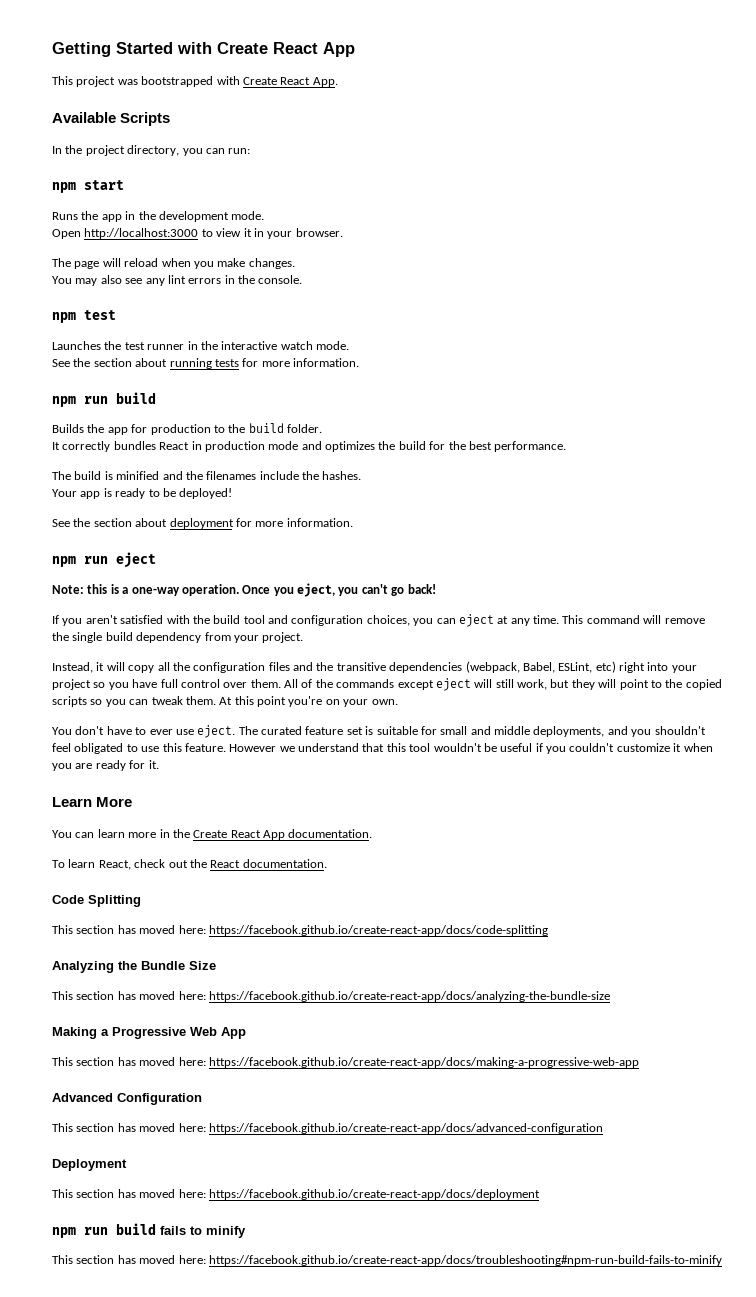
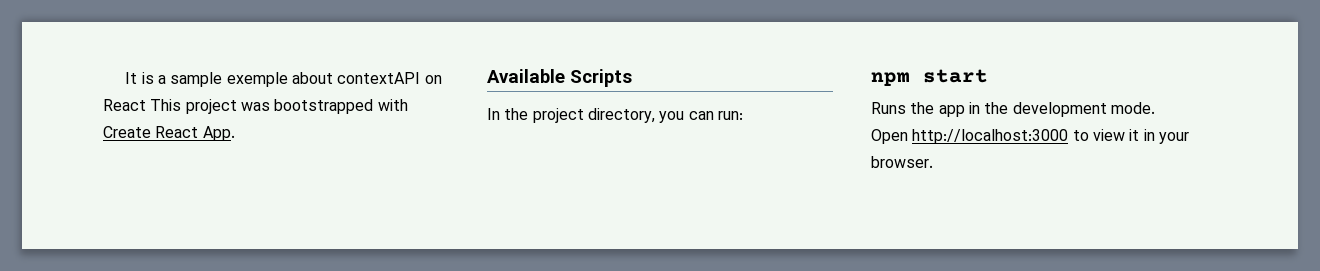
[52,42,355,57] Getting Started with Create React App // -> [125,72,442,87] [103,99,146,111] It is a sample exemple about contextAPI on React
[52,258,295,269] [52,275,303,286] [52,310,116,323] [52,341,349,350] [52,358,359,369] [52,392,156,407] [52,423,322,435] [52,441,567,452] [52,471,362,480] [52,488,233,499] [52,518,353,529] [52,552,156,568] [52,583,436,597] [52,614,705,627] [52,632,304,643] [52,661,697,673] [52,678,722,691] [52,696,398,707] [52,725,706,738] [52,743,713,754] [52,760,159,771] [52,797,133,807] [52,829,373,840] [52,859,327,870] [52,895,141,907] [52,925,548,936] [52,961,216,973] [52,991,610,1002] [52,1027,246,1039] [52,1057,639,1068] [52,1093,202,1105] [52,1123,603,1134] [52,1159,127,1171] [52,1189,540,1200] [52,1223,246,1238] [52,1255,722,1266] // The page will reload when you make changes. // You may also see any lint errors in the console. // npm test // Launches the test runner in the interactive watch mode. // See the section about running tests for more information. // npm run build // Builds the app for production to the build folder. // It correctly bundles React in production mode and optimizes the build for the best performance. // The build is minified and the filenames include the hashes. // Your app is ready to be deployed! // See the section about deployment for more information. // npm run eject // Note: this is a one-way operation. Once you eject, you can't go back! // If you aren't satisfied with the build tool and configuration choices, you can eject at any time. This command will remove the single build dependency from your project. // Instead, it will copy all the configuration files and the transitive dependencies (webpack, Babel, ESLint, etc) right into your project so you have full control over them. All of the commands except eject will still work, but they will point to the copied scripts so you can tweak them. At this point you're on your own. // You don't have to ever use eject. The curated feature set is suitable for small and middle deployments, and you shouldn't feel obligated to use this feature. However we understand that this tool wouldn't be useful if you couldn't customize it when you are ready for it. // Learn More // You can learn more in the Create React App documentation. // To learn React, check out the React documentation. // Code Splitting // This section has moved here: https://facebook.github.io/create-react-app/docs/code-splitting // Analyzing the Bundle Size // This section has moved here: https://facebook.github.io/create-react-app/docs/analyzing-the-bundle-size // Making a Progressive Web App // This section has moved here: https://facebook.github.io/create-react-app/docs/making-a-progressive-web-app // Advanced Configuration // This section has moved here: https://facebook.github.io/create-react-app/docs/advanced-configuration // Deployment // This section has moved here: https://facebook.github.io/create-react-app/docs/deployment // npm run build fails to minify // This section has moved here: https://facebook.github.io/create-react-app/docs/troubleshooting#npm-run-build-fails-to-minify -> (933, 162) none

